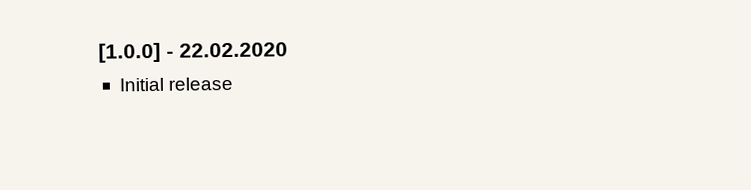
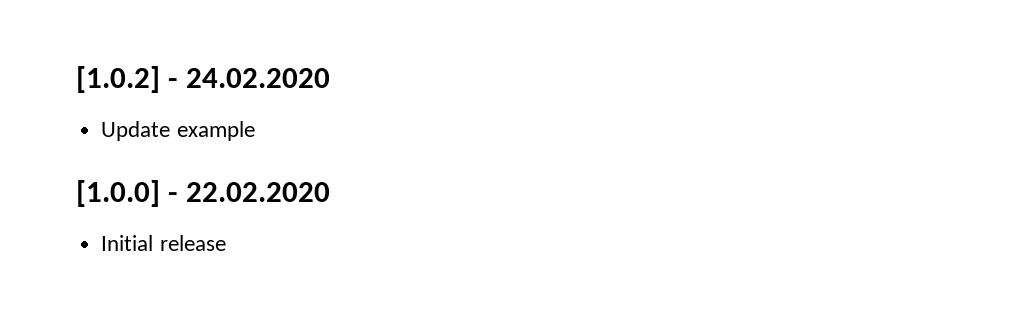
(98, 52) none -> [76,66,330,93] [101,121,255,141] [1.0.2] - 24.02.2020 // Update example //

